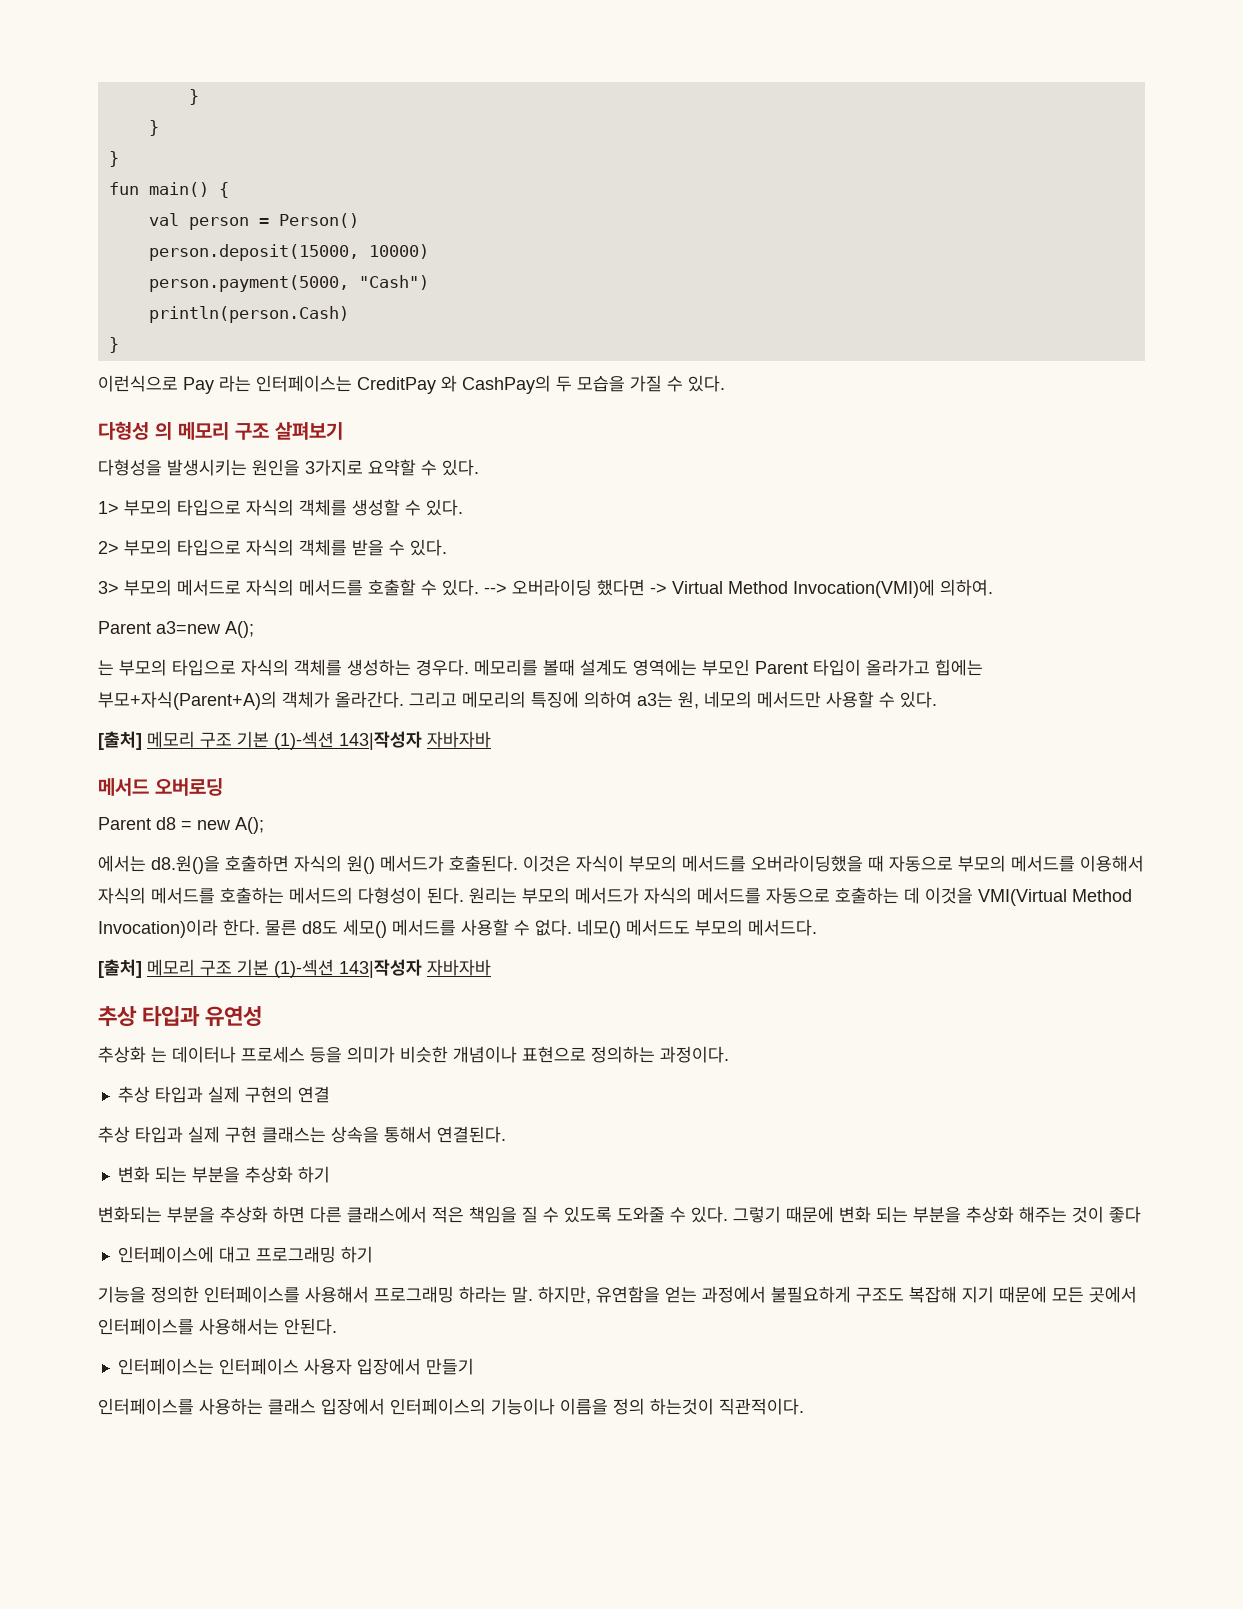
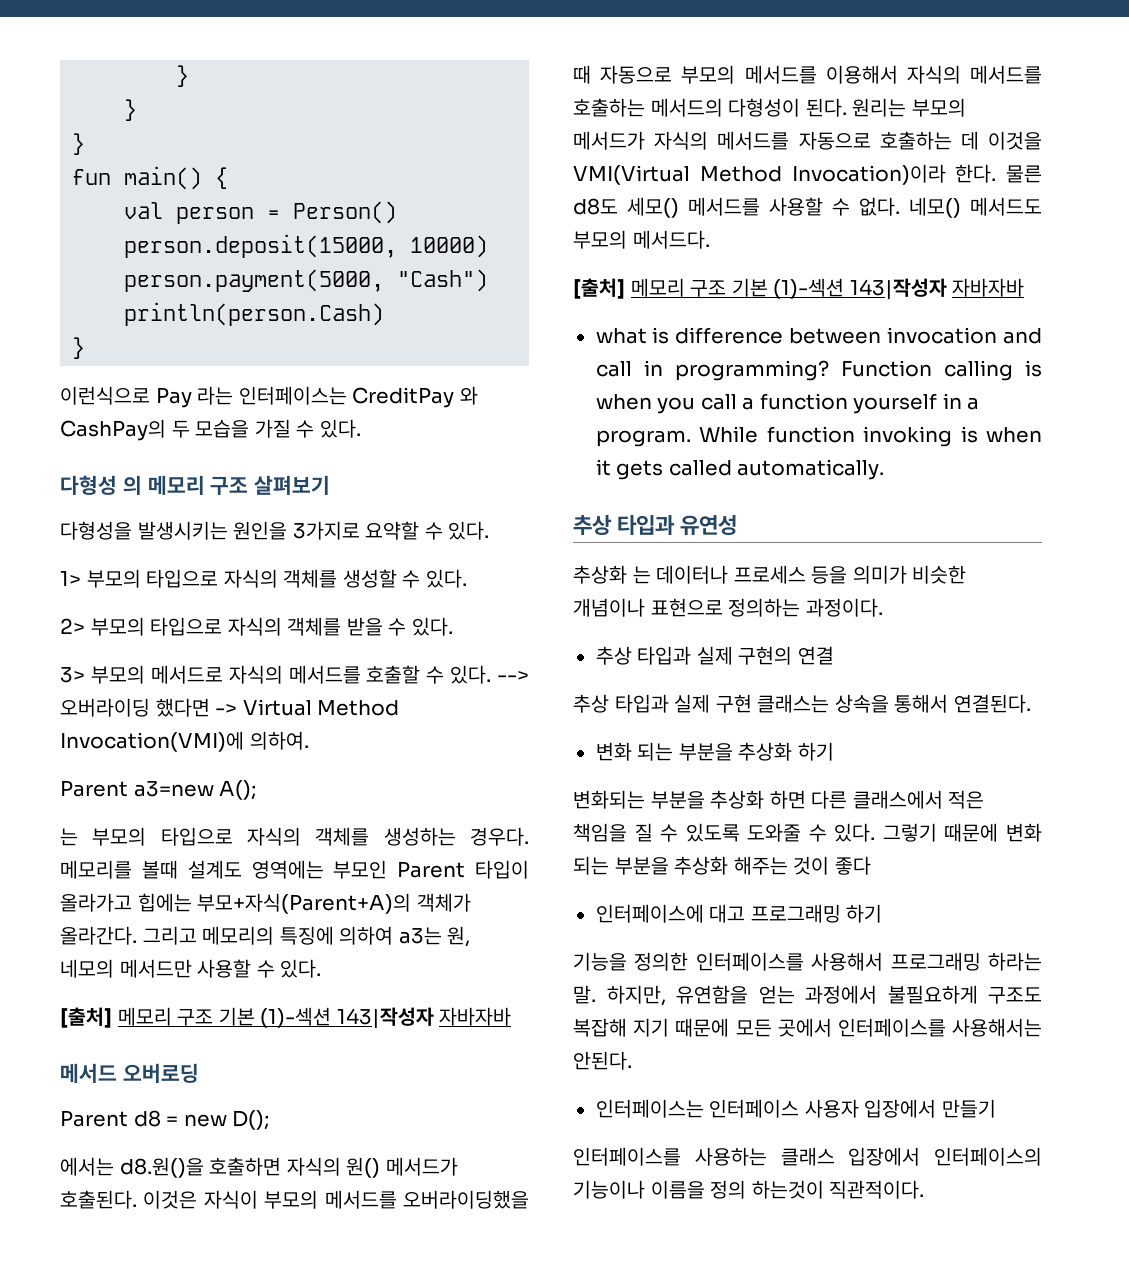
[235,817,264,834] A(); -> [232,1110,270,1130] D();
(491, 967) none -> [595,327,1042,344] [595,360,1042,381] [595,393,980,414] [595,426,1042,447] [595,459,885,480] // what is difference between invocation and call in programming? Function calling is when you call a function yourself in a program. While function invoking is when it gets called automatically.

